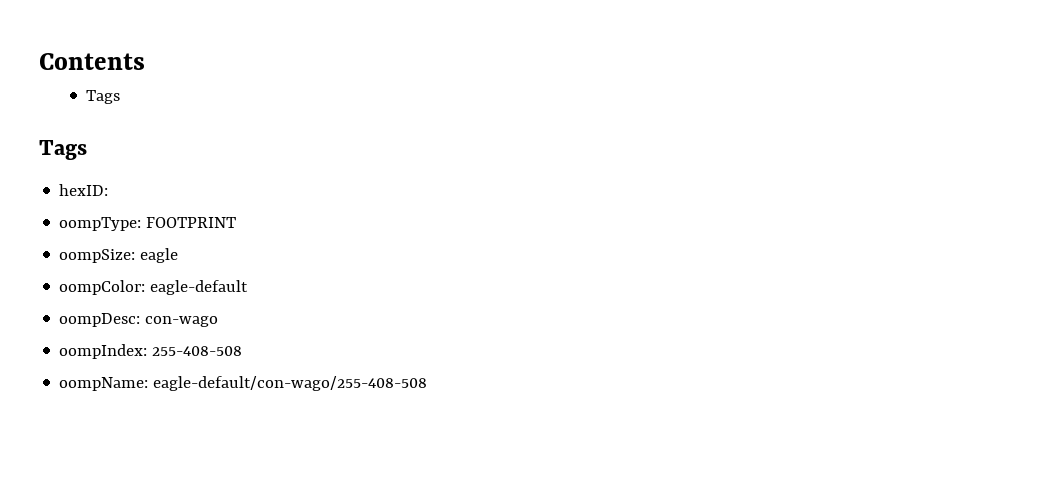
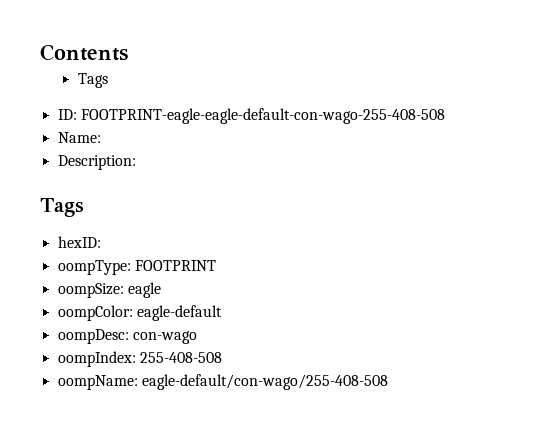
(121, 97) none -> [57,108,445,124] [57,132,101,143] [57,155,136,170] // ID: FOOTPRINT-eagle-eagle-default-con-wago-255-408-508 // Name: // Description:

